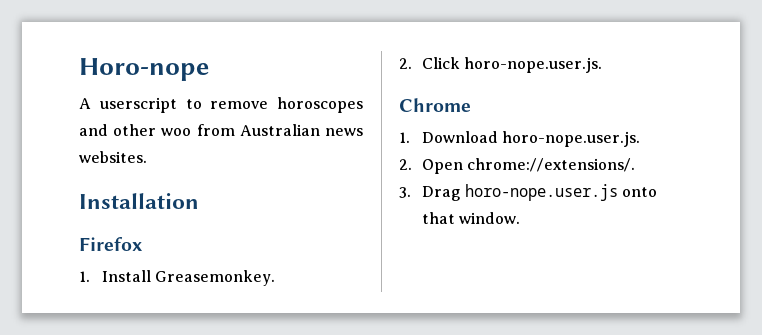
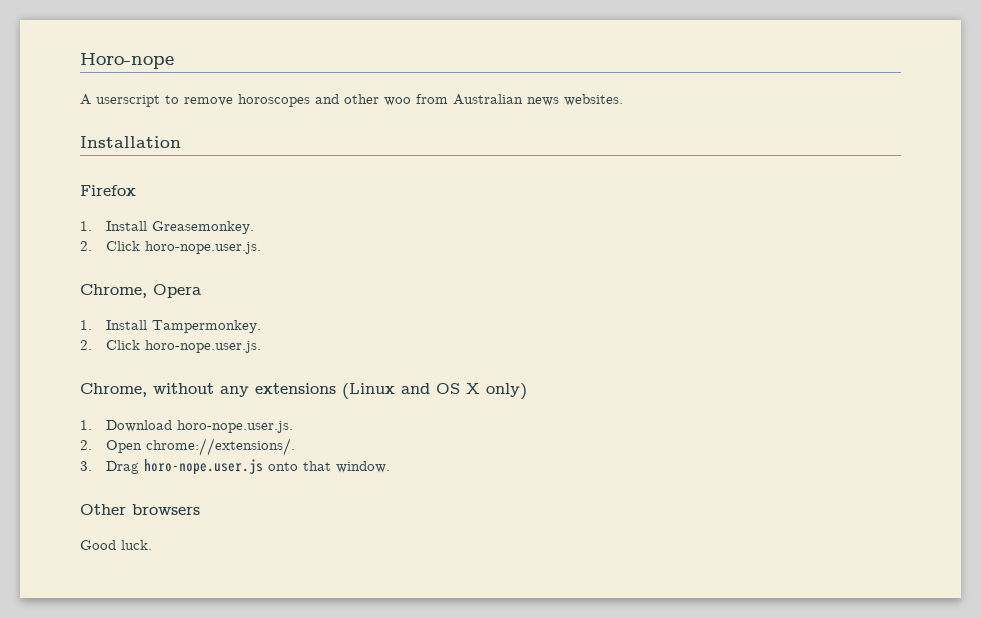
[399,98,471,112] Chrome -> [80,284,201,298] [80,320,262,333] [80,340,262,353] [80,383,527,400] Chrome, Opera // 1. Install Tampermonkey. // 2. Click horo-nope.user.js. // Chrome, without any extensions (Linux and OS X only)
(521, 218) none -> [80,504,200,515] [80,540,152,550] // Other browsers // Good luck.

